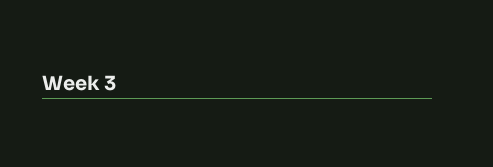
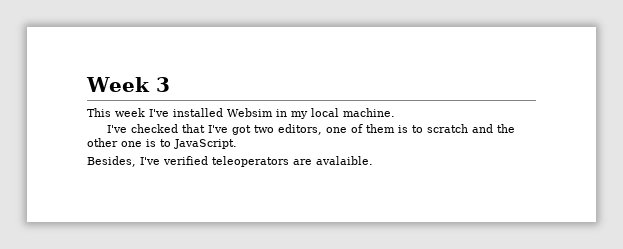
(117, 83) none -> [87,108,395,119] [106,124,515,135] [87,138,237,149] [87,156,373,167] // This week I've installed Websim in my local machine. // I've checked that I've got two editors, one of them is to scratch and the other one is to JavaScript. // Besides, I've verified teleoperators are avalaible.

